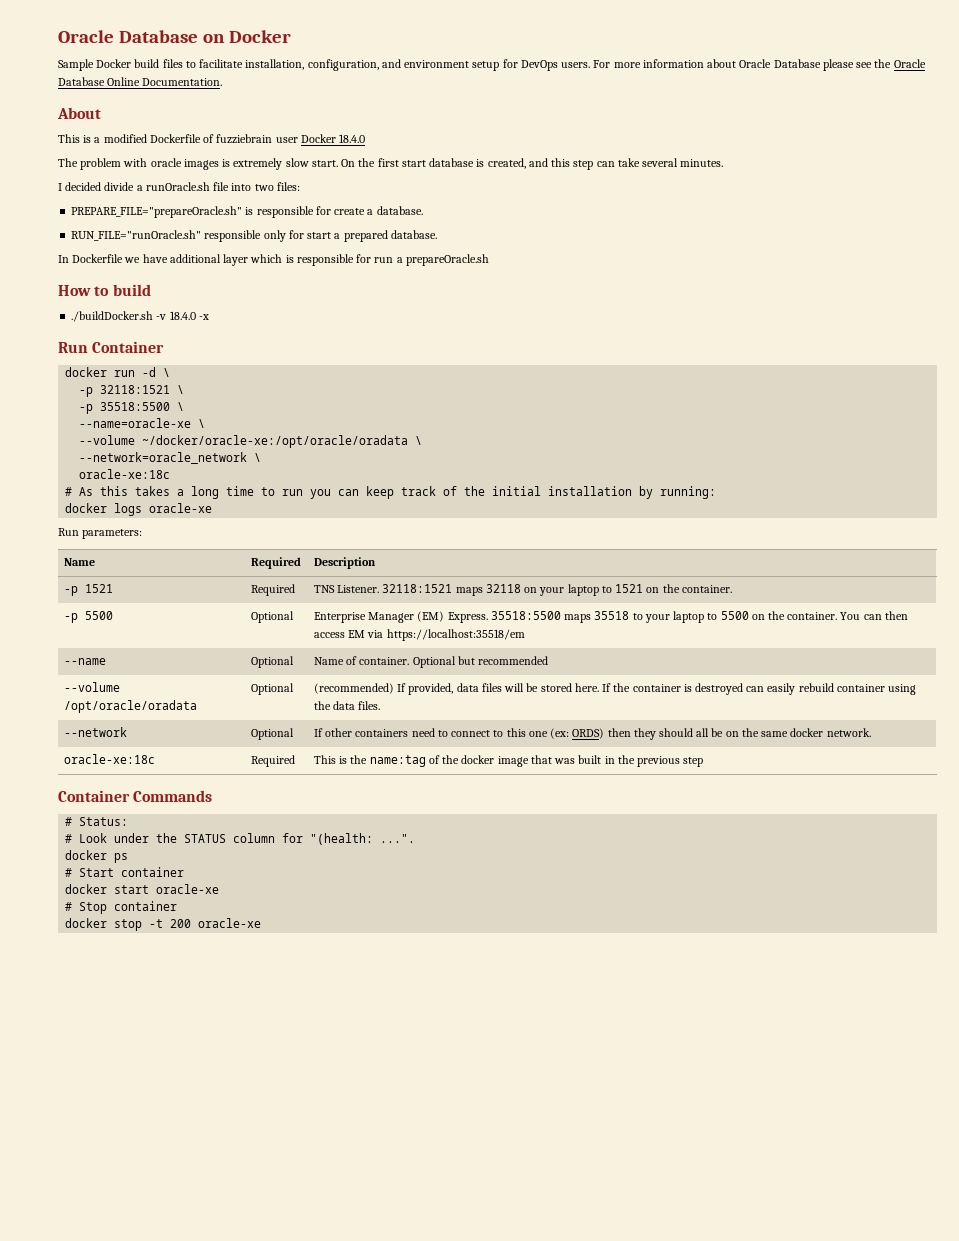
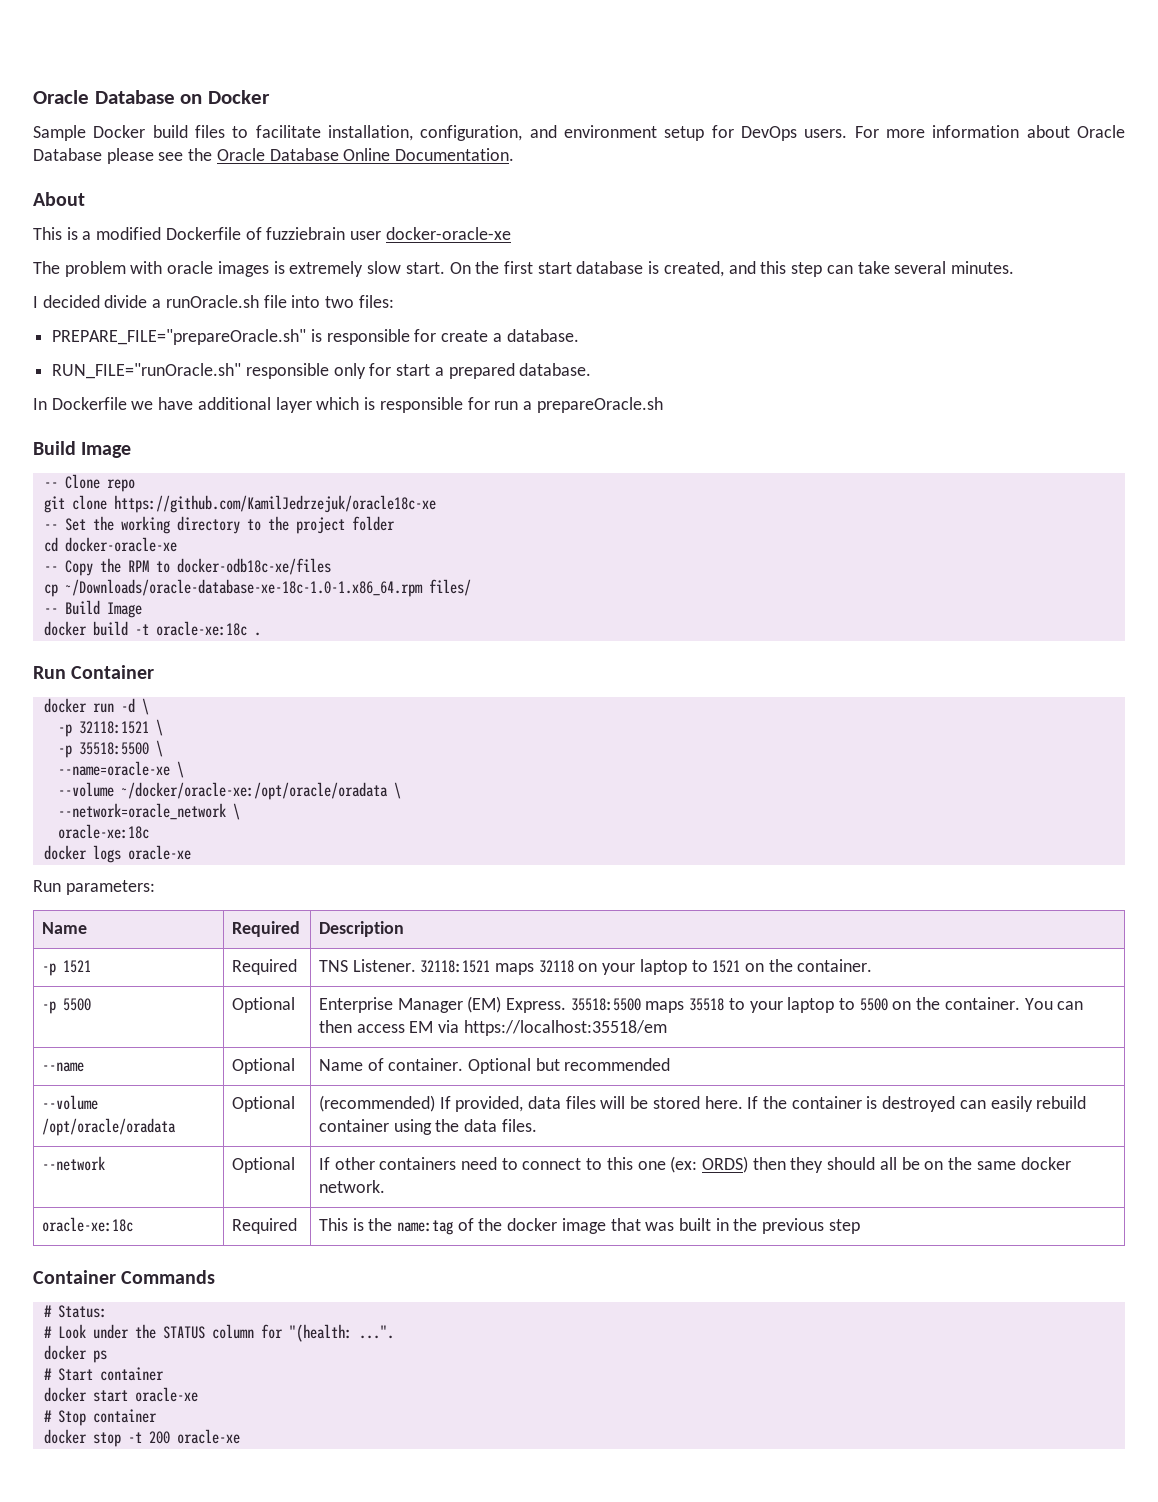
[300,134,366,143] Docker 18.4.0 -> [385,227,511,240] docker-oracle-xe
[58,284,151,296] [71,311,209,322] How to build // ./buildDocker.sh -v 18.4.0 -x -> [33,441,132,458] [43,474,135,492] [43,495,436,513] [43,516,395,534] [43,537,177,552] [43,558,331,576] [43,579,471,597] [43,600,142,618] [43,621,261,636] Build Image // -- Clone repo // git clone https://github.com/KamilJedrzejuk/oracle18c-xe // -- Set the working directory to the project folder // cd docker-oracle-xe // -- Copy the RPM to docker-odb18c-xe/files // cp ~/Downloads/oracle-database-xe-18c-1.0-1.x86_64.rpm files/ // -- Build Image // docker build -t oracle-xe:18c .
[65,486,717,499] // # As this takes a long time to run you can keep track of the initial installation by running: -> (149, 831) none

